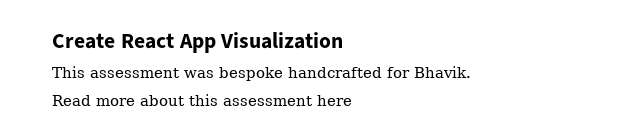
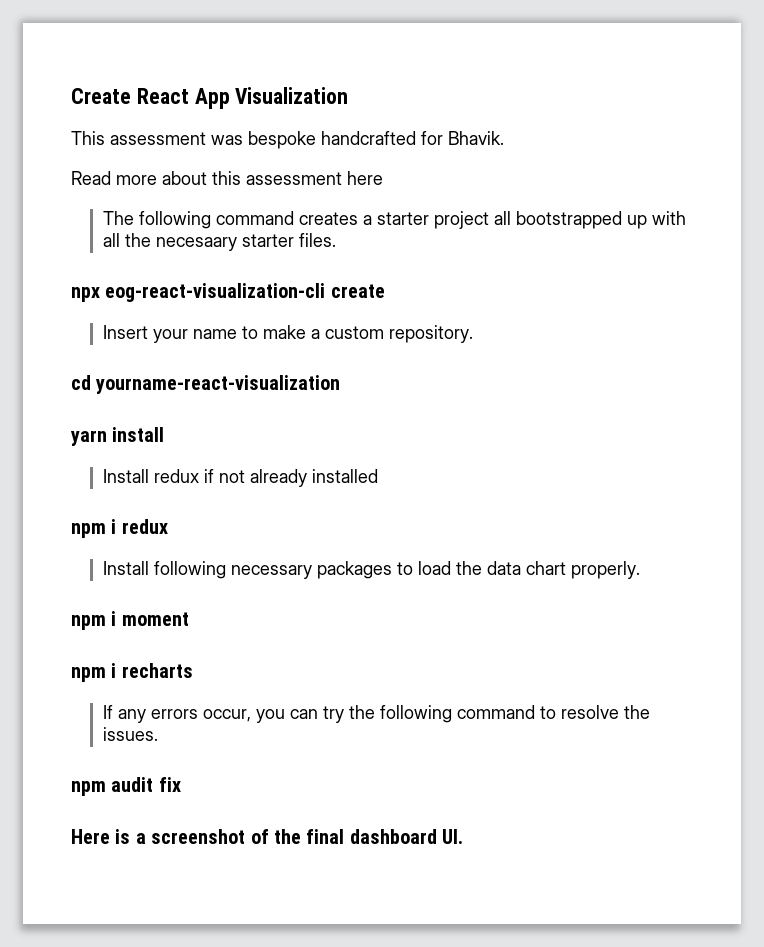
(352, 100) none -> [102,211,686,229] [102,233,336,251] [71,283,385,302] [102,325,473,343] [71,375,341,394] [70,427,165,446] [102,469,378,487] [71,519,168,538] [102,561,640,579] [71,611,189,630] [71,663,193,682] [102,705,650,723] [102,727,158,741] [71,777,181,796] [71,829,464,844] // The following command creates a starter project all bootstrapped up with all the necesaary starter files. // npx eog-react-visualization-cli create // Insert your name to make a custom repository. // cd yourname-react-visualization // yarn install // Install redux if not already installed // npm i redux // Install following necessary packages to load the data chart properly. // npm i moment // npm i recharts // If any errors occur, you can try the following command to resolve the issues. // npm audit fix // Here is a screenshot of the final dashboard UI.

